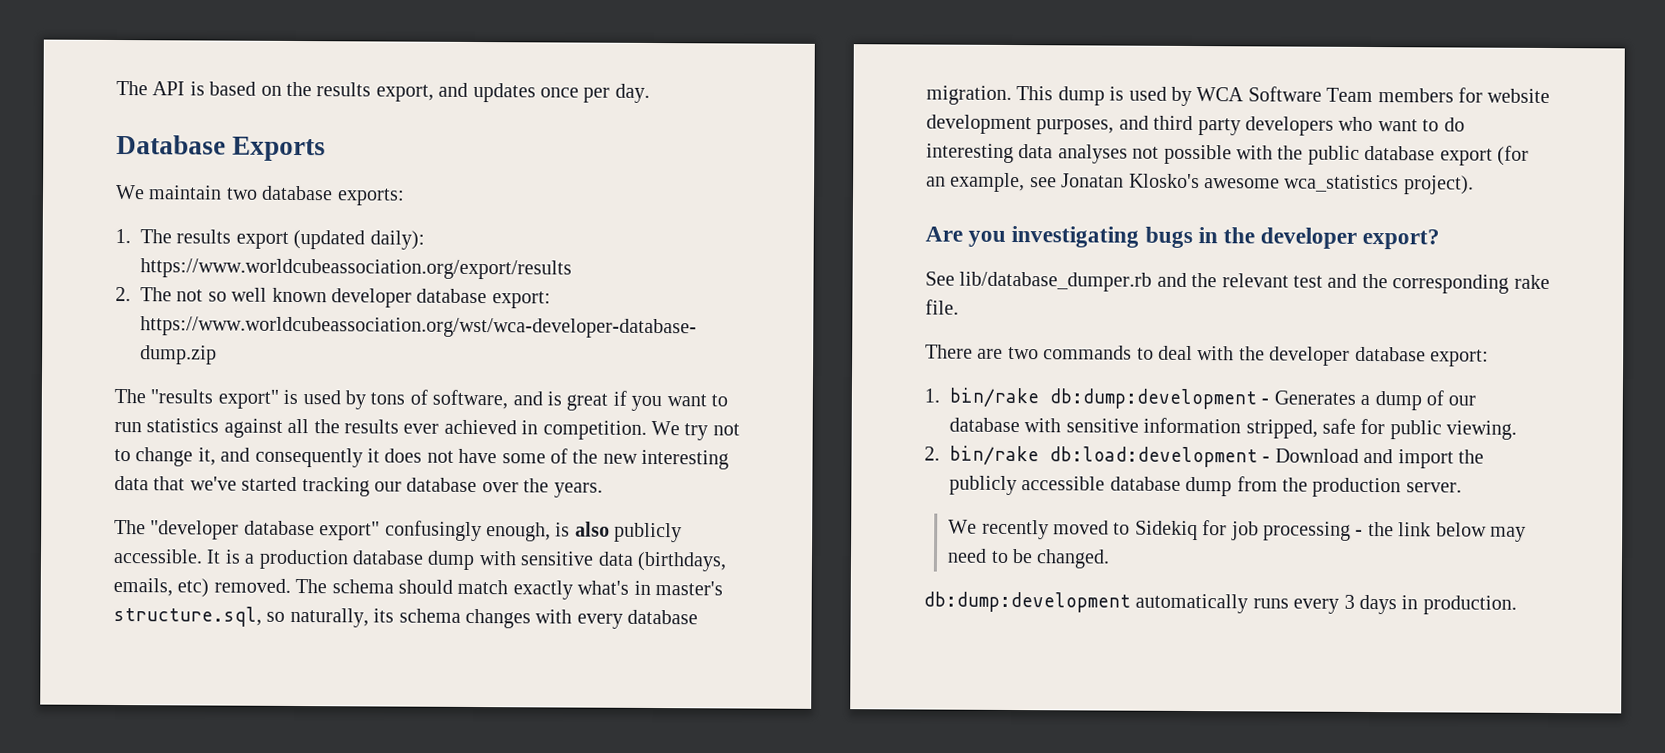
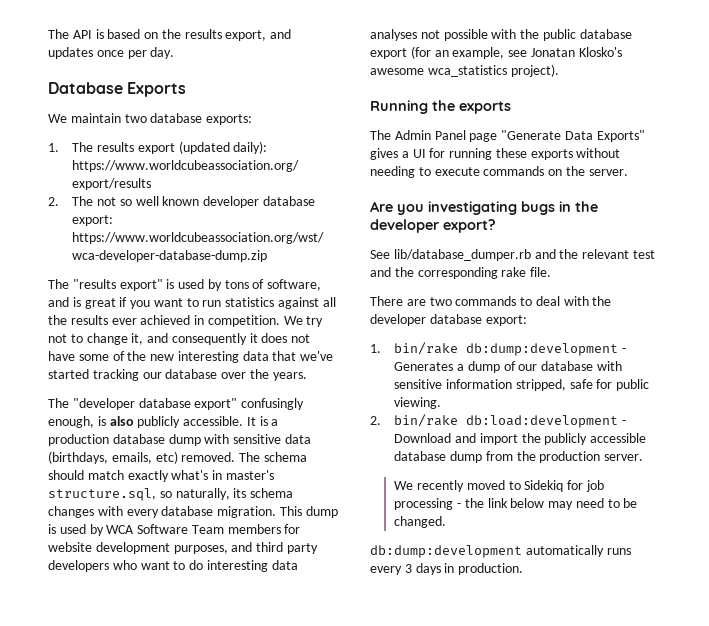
(1474, 185) none -> [370,100,511,114] [370,130,645,142] [370,148,621,160] [370,166,628,178] // Running the exports // The Admin Panel page "Generate Data Exports" gives a UI for running these exports without needing to execute commands on the server.

